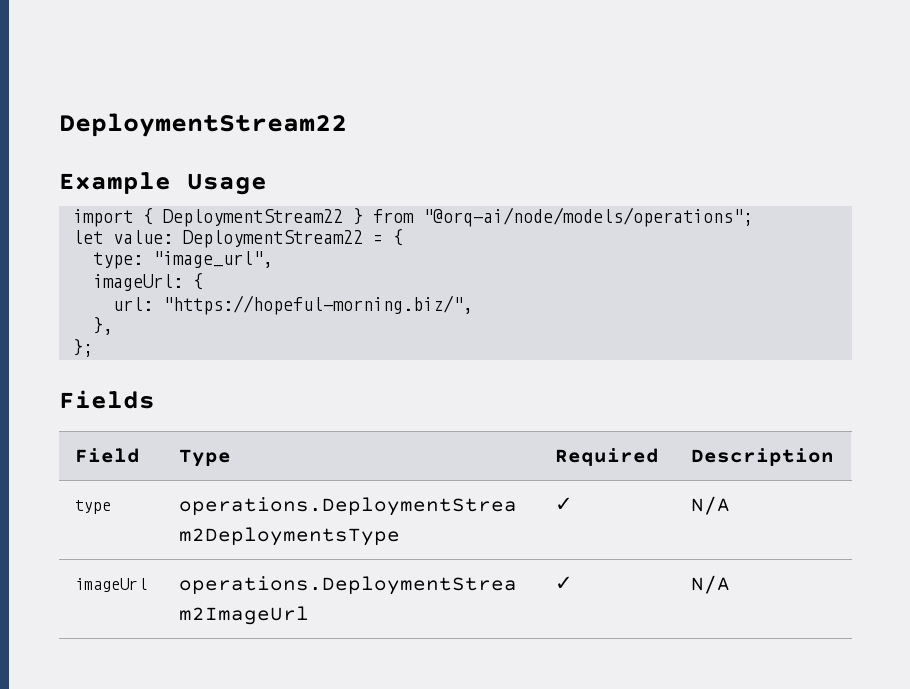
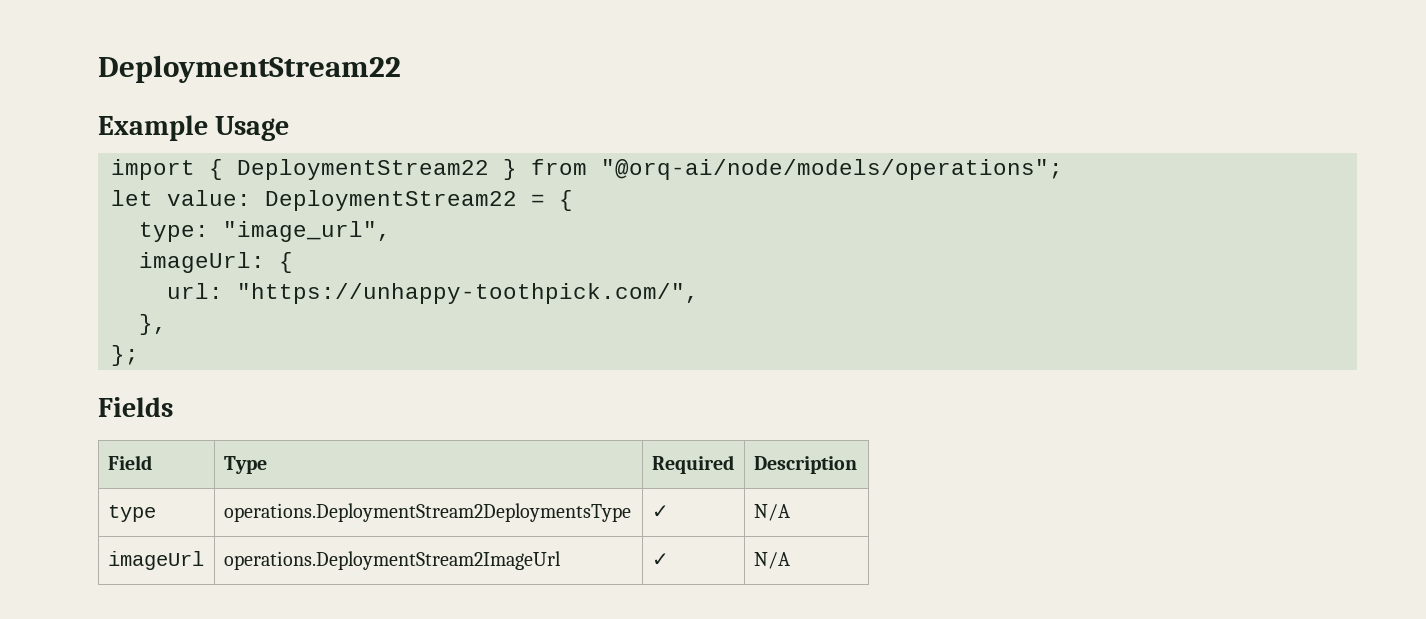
[163,295,474,315] "https://hopeful-morning.biz/", -> [237,283,700,304] "https://unhappy-toothpick.com/",

